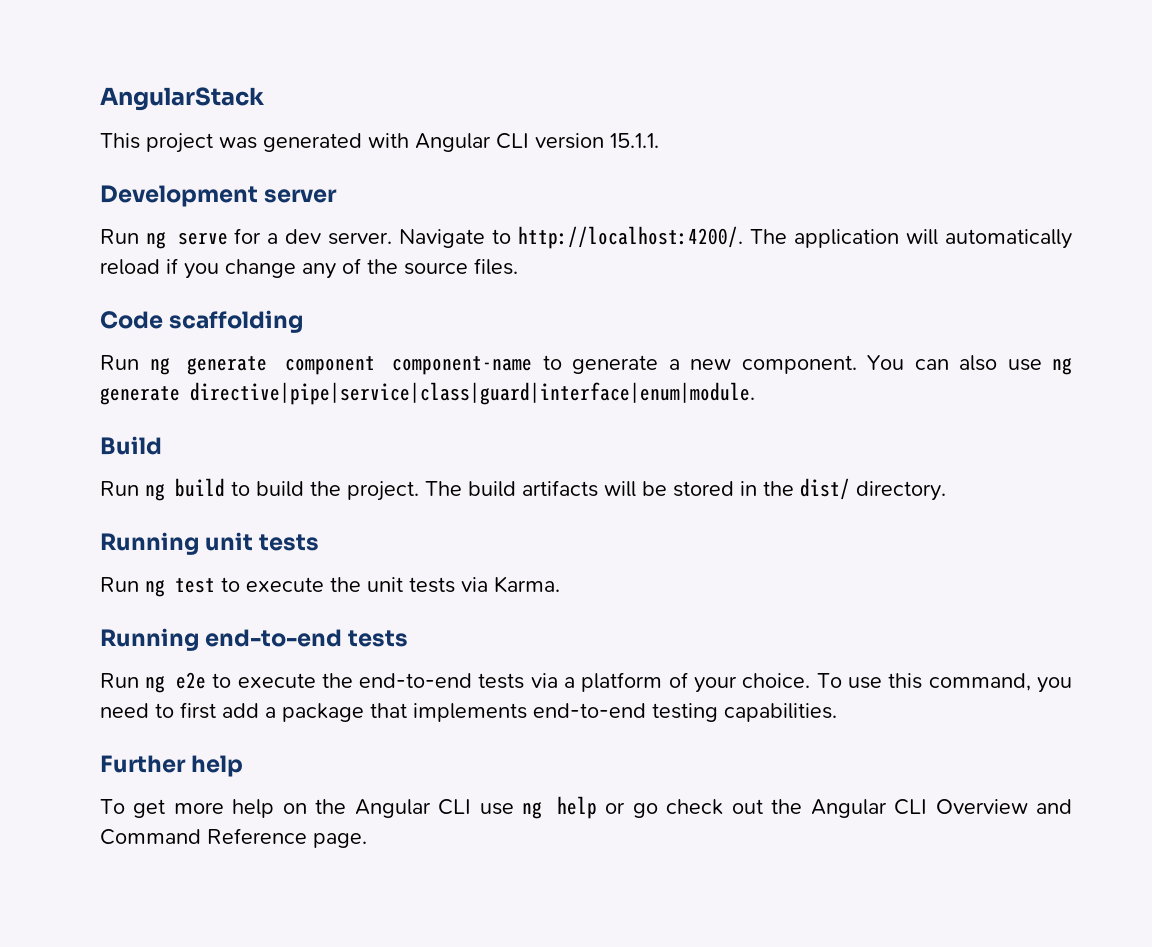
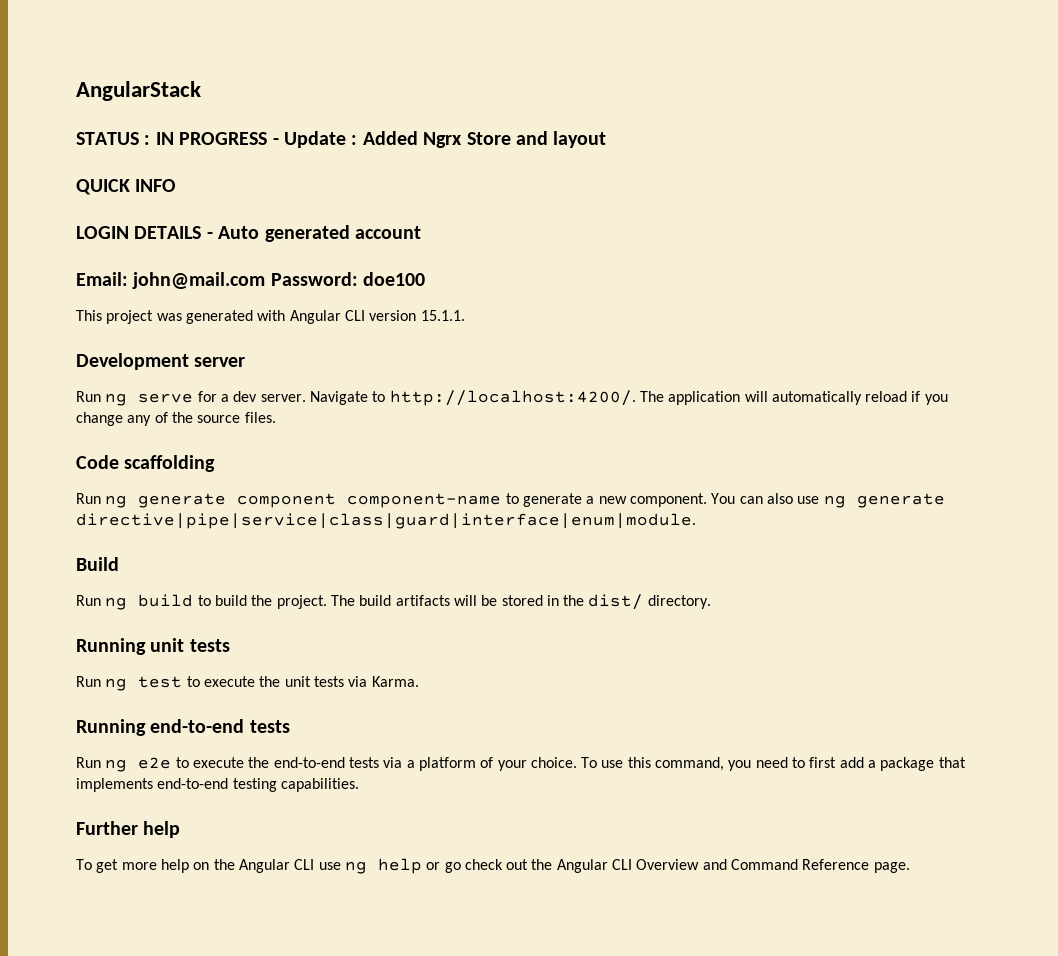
(264, 99) none -> [76,131,607,148] [76,179,177,195] [76,225,421,242] [76,272,426,289] // STATUS : IN PROGRESS - Update : Added Ngrx Store and layout // QUICK INFO // LOGIN DETAILS - Auto generated account // Email: john@mail.com Password: doe100

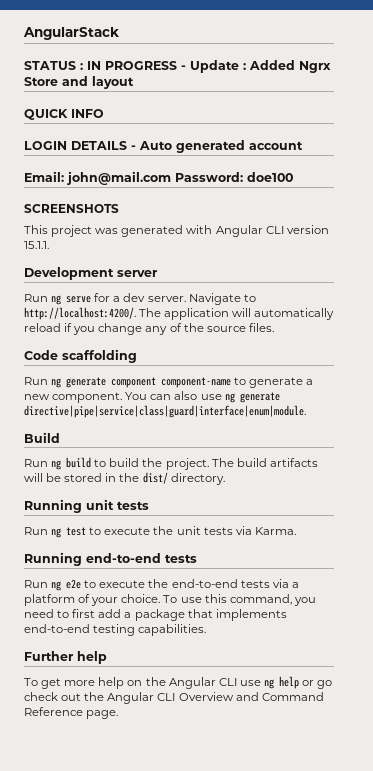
(426, 279) none -> [24,204,119,213] // SCREENSHOTS

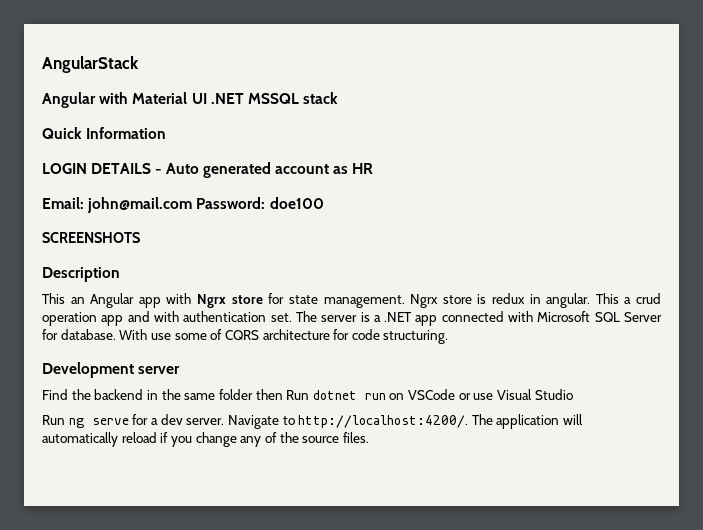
[24,60,331,73] [24,76,134,89] [24,109,104,120] STATUS : IN PROGRESS - Update : Added Ngrx Store and layout // QUICK INFO -> [42,92,339,108] [42,127,167,139] Angular with Material UI .NET MSSQL stack // Quick Information
(303, 145) none -> [333,163,374,174] as HR
[24,225,329,237] [24,241,49,249] [24,267,158,280] // This project was generated with Angular CLI version 15.1.1. // Development server -> [42,267,120,282] [42,293,661,308] [42,311,662,326] [42,329,449,344] [42,362,181,378] [42,389,573,400] // Description // This an Angular app with Ngrx store for state management. Ngrx store is redux in angular. This a crud operation app and with authentication set. The server is a .NET app connected with Microsoft SQL Server for database. With use some of CQRS architecture for code structuring. // Development server // Find the backend in the same folder then Run dotnet run on VSCode or use Visual Studio
[24,349,137,363] [24,377,314,388] [24,391,280,403] [24,405,306,418] [24,432,60,443] [24,457,318,470] [24,472,225,485] [24,499,149,513] [24,526,296,538] [24,552,197,566] [24,579,299,591] [24,594,316,606] [24,609,287,621] [24,624,207,636] [24,651,107,664] [24,676,333,689] [24,692,324,704] [24,707,119,719] // Code scaffolding // Run ng generate component component-name to generate a new component. You can also use ng generate directive|pipe|service|class|guard|interface|enum|module. // Build // Run ng build to build the project. The build artifacts will be stored in the dist/ directory. // Running unit tests // Run ng test to execute the unit tests via Karma. // Running end-to-end tests // Run ng e2e to execute the end-to-end tests via a platform of your choice. To use this command, you need to first add a package that implements end-to-end testing capabilities. // Further help // To get more help on the Angular CLI use ng help or go check out the Angular CLI Overview and Command Reference page. -> (369, 437) none

